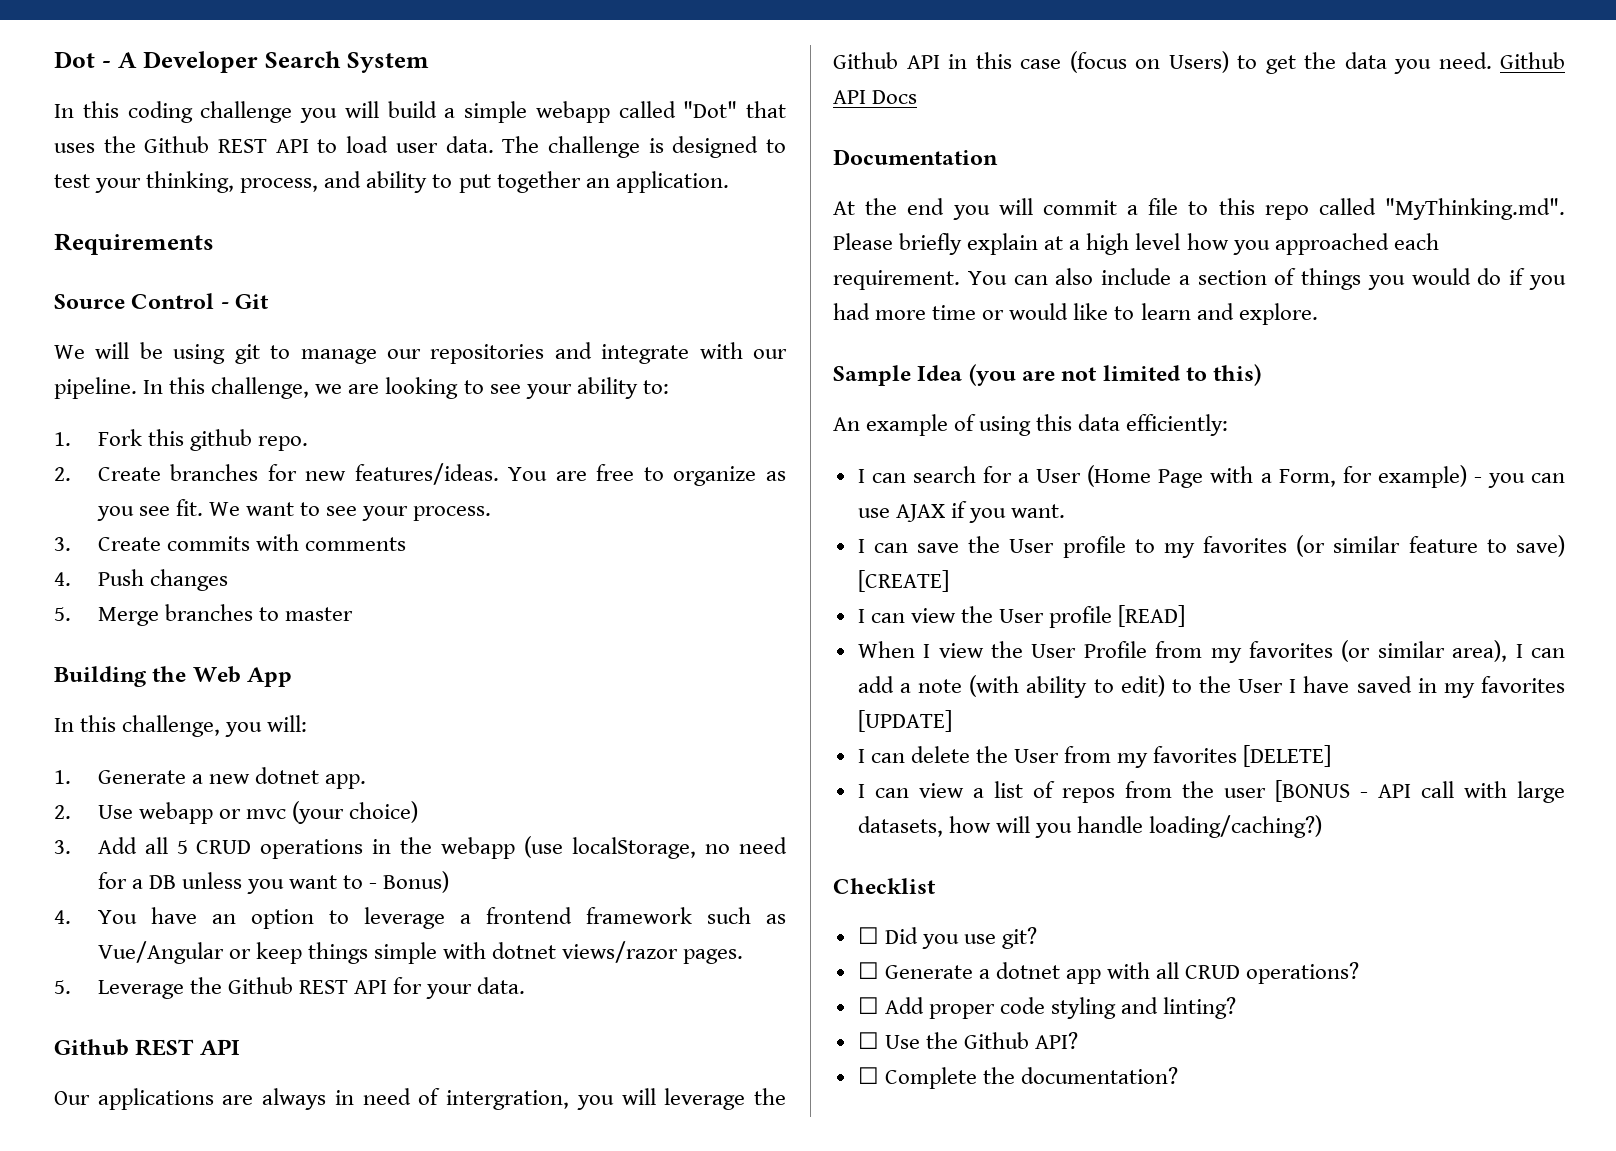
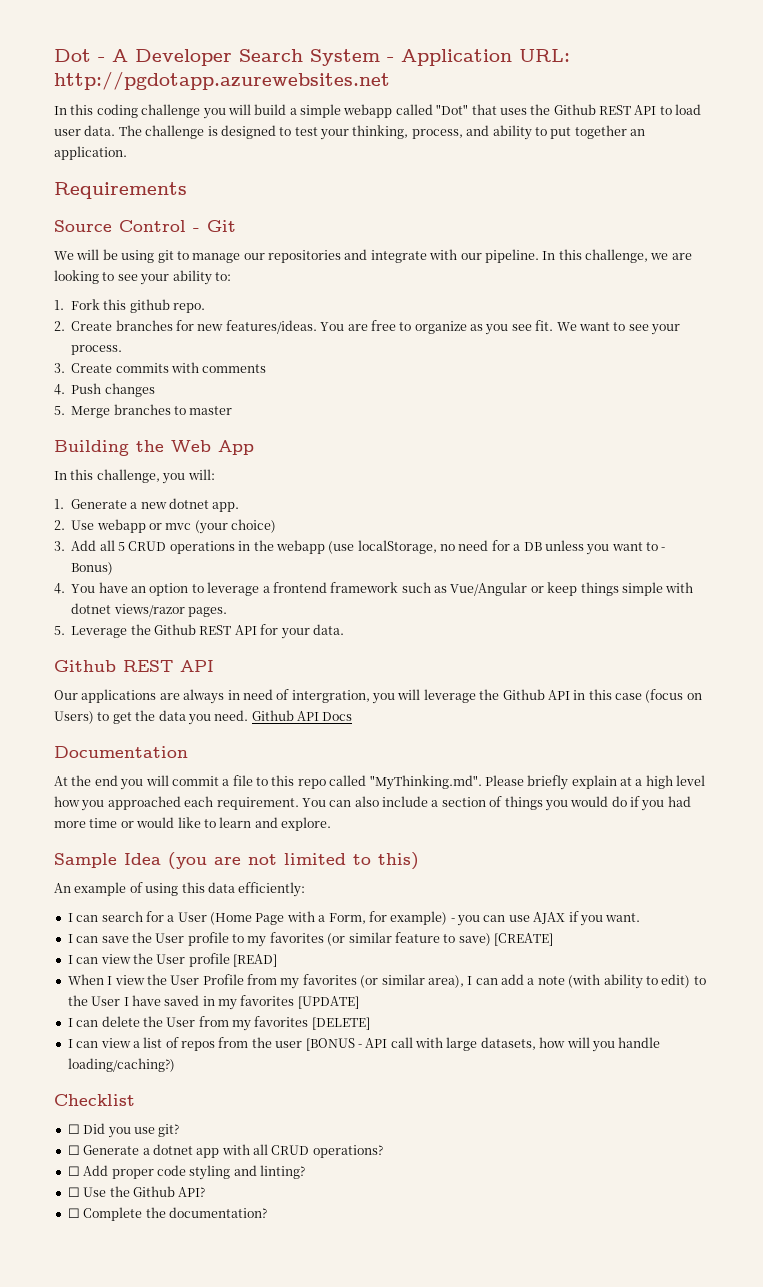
(429, 62) none -> [387,49,570,66] [54,71,390,90] - Application URL: http://pgdotapp.azurewebsites.net

